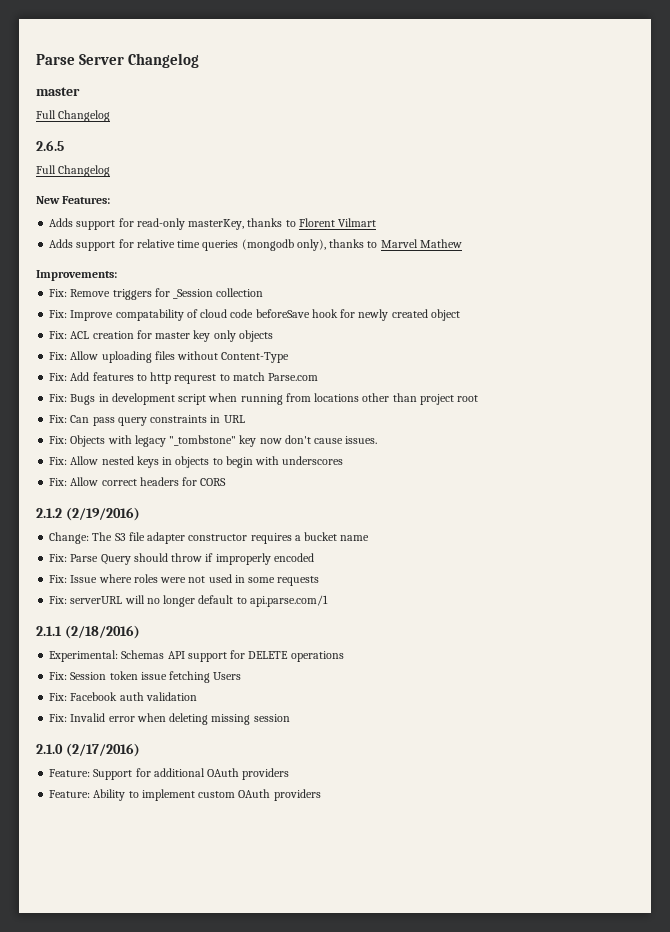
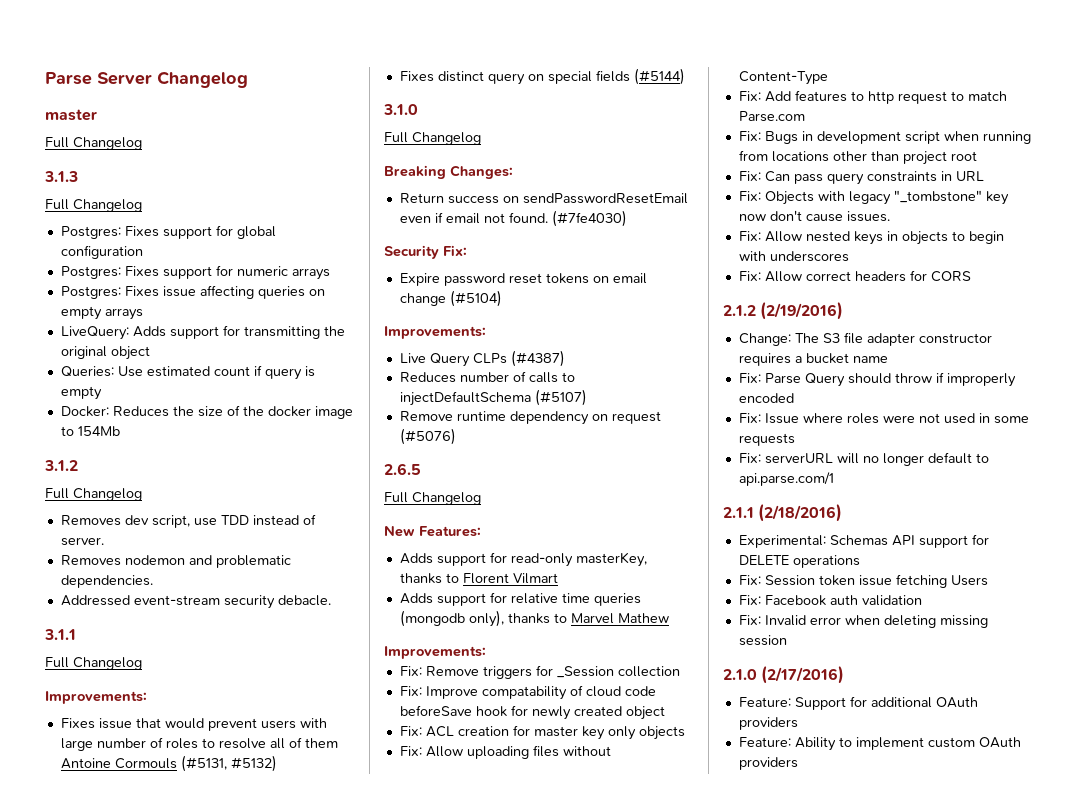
(111, 116) none -> [44,171,78,182] [45,199,142,212] [60,225,276,239] [60,245,143,259] [60,265,330,280] [60,285,325,299] [60,306,143,320] [60,325,345,340] [60,346,150,360] [60,365,315,380] [60,386,102,400] [60,405,353,419] [60,426,120,436] [44,460,78,471] [45,488,142,501] [60,514,316,528] [60,537,104,546] [60,555,291,568] [60,575,153,588] [60,595,331,609] [44,629,76,640] [45,657,142,670] [45,691,147,704] [60,718,327,731] [60,737,338,751] [60,755,277,772] [399,68,685,85] [383,104,418,115] [384,132,481,145] [384,165,513,179] [399,193,688,204] [399,210,627,227] [384,245,467,259] [399,273,647,286] [399,290,502,307] [384,326,486,339] [399,350,565,367] [399,371,575,383] [399,389,587,406] [399,411,661,425] [399,428,456,445] // 3.1.3 // Full Changelog // Postgres: Fixes support for global configuration // Postgres: Fixes support for numeric arrays // Postgres: Fixes issue affecting queries on empty arrays // LiveQuery: Adds support for transmitting the original object // Queries: Use estimated count if query is empty // Docker: Reduces the size of the docker image to 154Mb // 3.1.2 // Full Changelog // Removes dev script, use TDD instead of server. // Removes nodemon and problematic dependencies. // Addressed event-stream security debacle. // 3.1.1 // Full Changelog // Improvements: // Fixes issue that would prevent users with large number of roles to resolve all of them Antoine Cormouls (#5131, #5132) // Fixes distinct query on special fields (#5144) // 3.1.0 // Full Changelog // Breaking Changes: // Return success on sendPasswordResetEmail even if email not found. (#7fe4030) // Security Fix: // Expire password reset tokens on email change (#5104) // Improvements: // Live Query CLPs (#4387) // Reduces number of calls to injectDefaultSchema (#5107) // Remove runtime dependency on request (#5076)
[174,374,217,384] requrest -> [897,91,947,104] request

